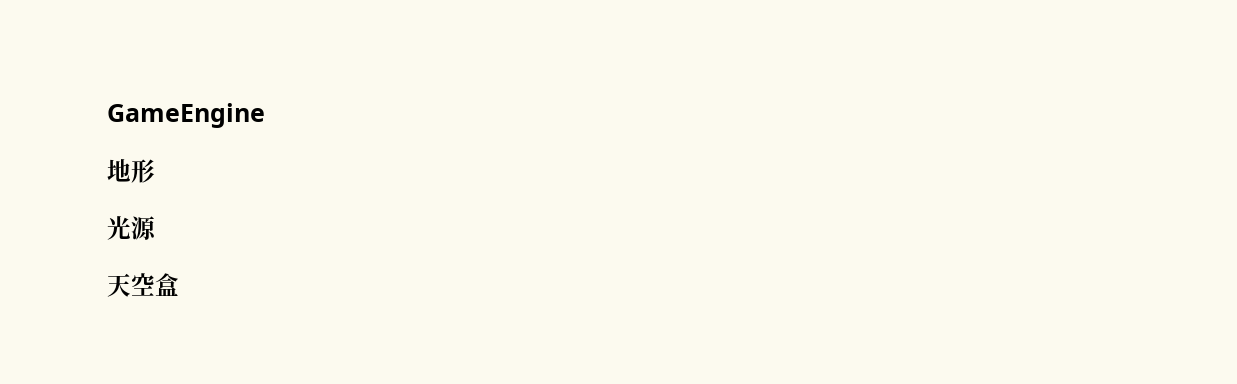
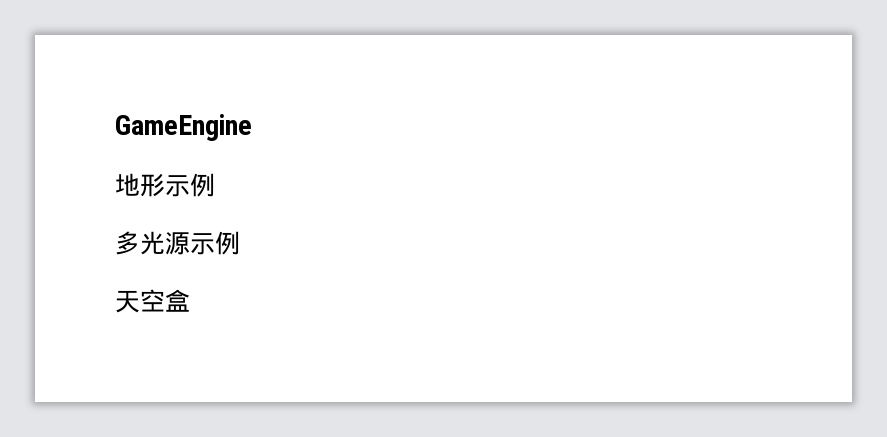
(155, 171) // -> [165,173,215,197] [115,231,140,255] 示例 // 多
(157, 228) none -> [190,231,240,255] 示例

